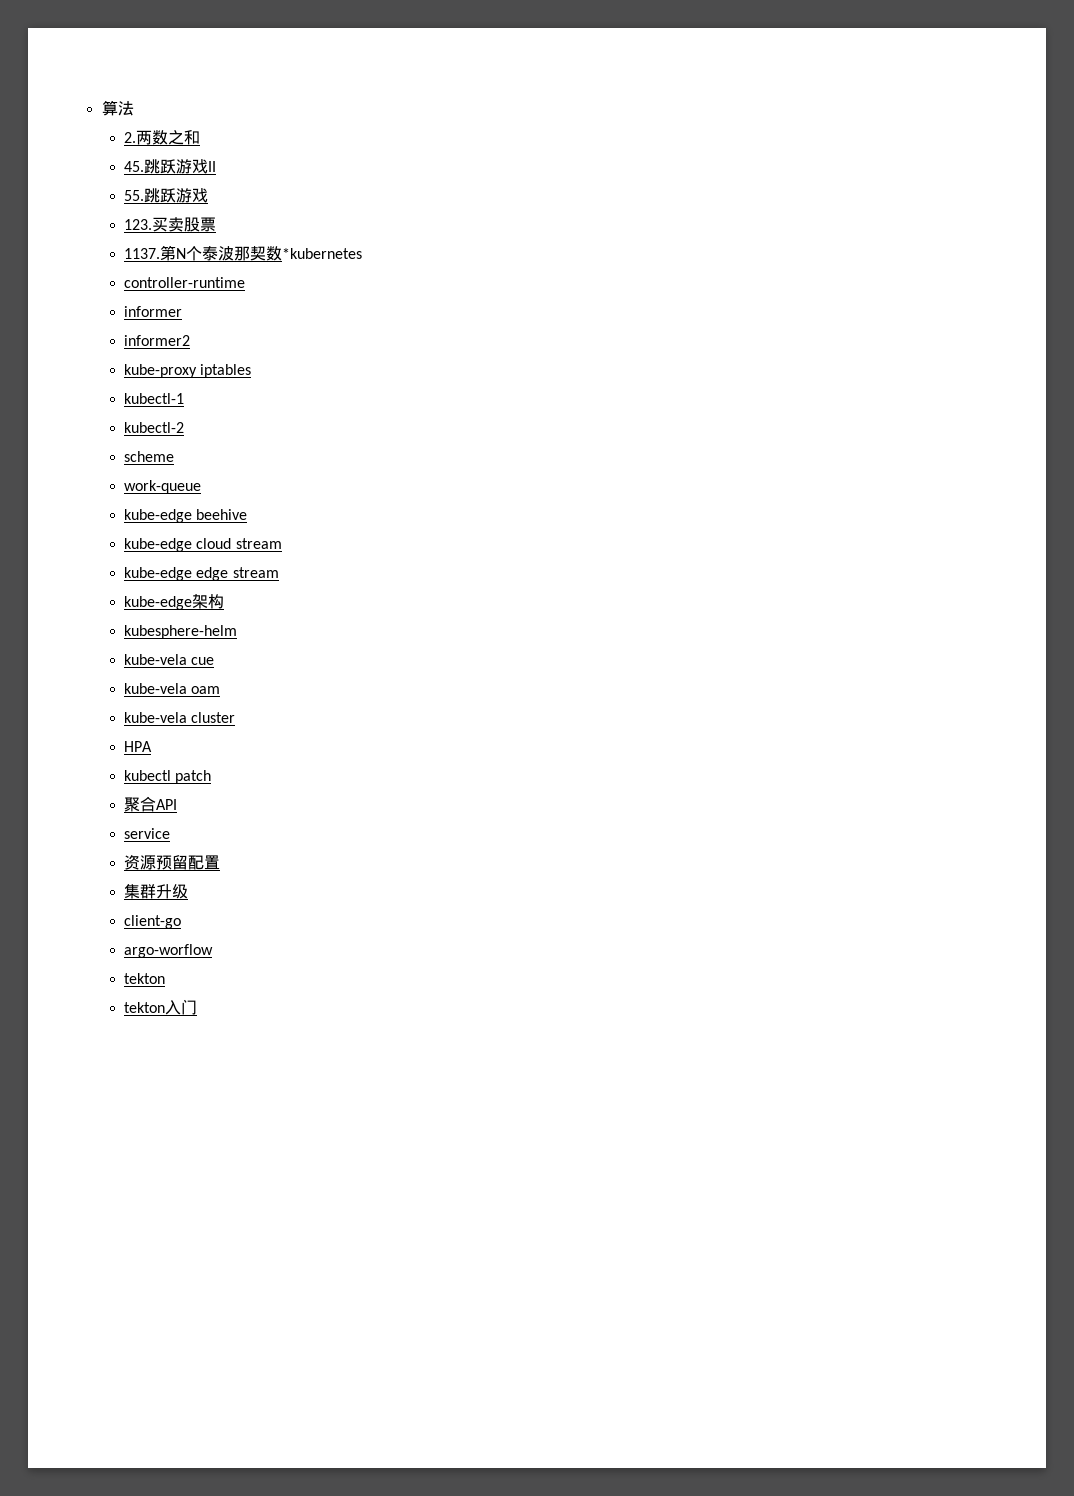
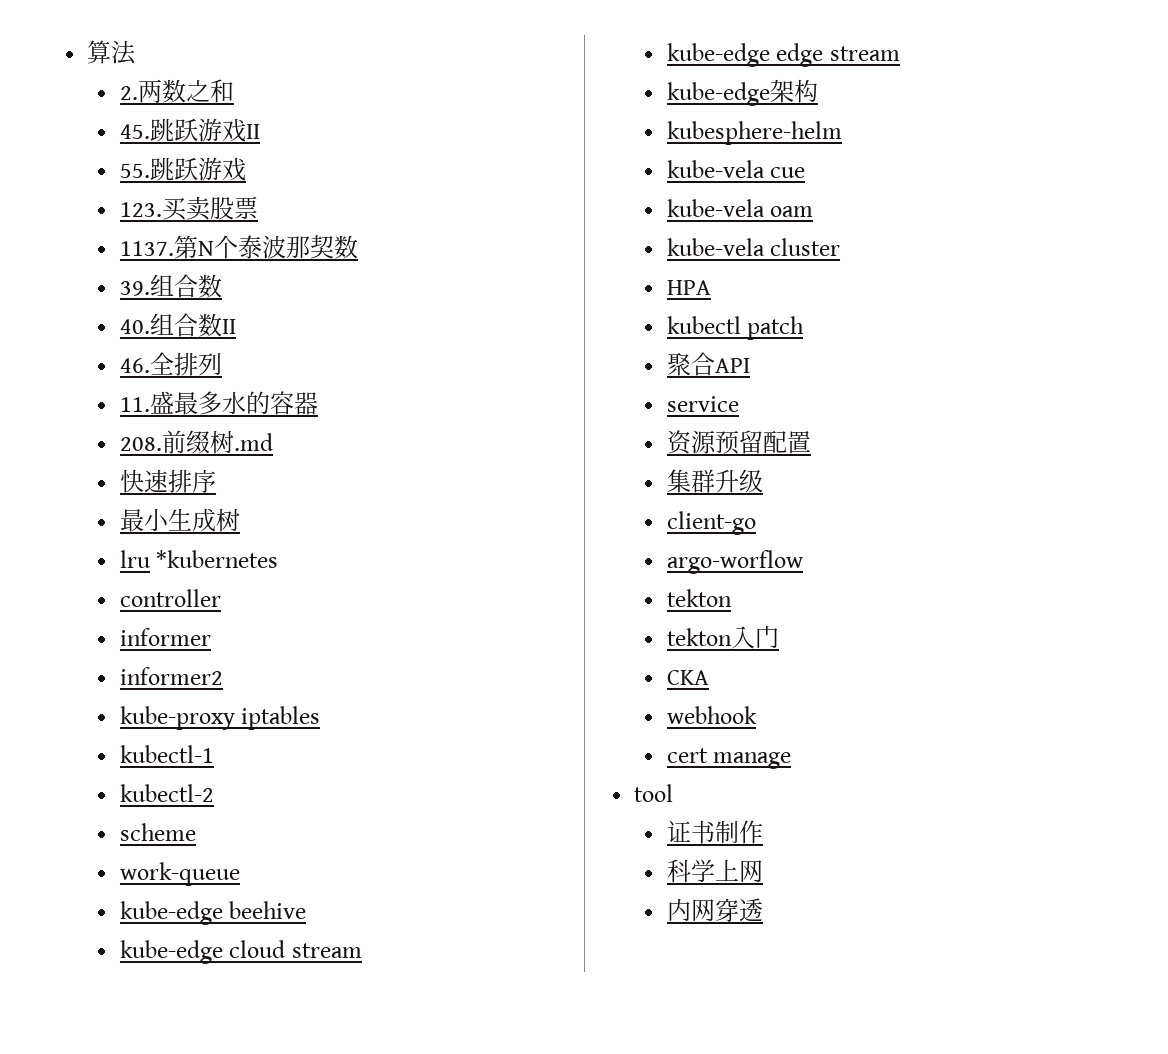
(283, 253) none -> [120,274,223,298] [120,313,237,337] [120,352,223,376] [120,391,319,415] [120,430,274,454] [120,469,217,493] [120,508,241,532] [120,550,151,568] // 39.组合数 // 40.组合数II // 46.全排列 // 11.盛最多水的容器 // 208.前缀树.md // 快速排序 // 最小生成树 // lru
[124,277,246,288] controller-runtime -> [120,589,222,607] controller
(198, 1007) none -> [667,670,710,685] [667,706,758,724] [667,748,792,769] [634,784,674,802] [667,820,764,844] [667,859,764,883] [667,898,764,922] // CKA // webhook // cert manage // tool // 证书制作 // 科学上网 // 内网穿透

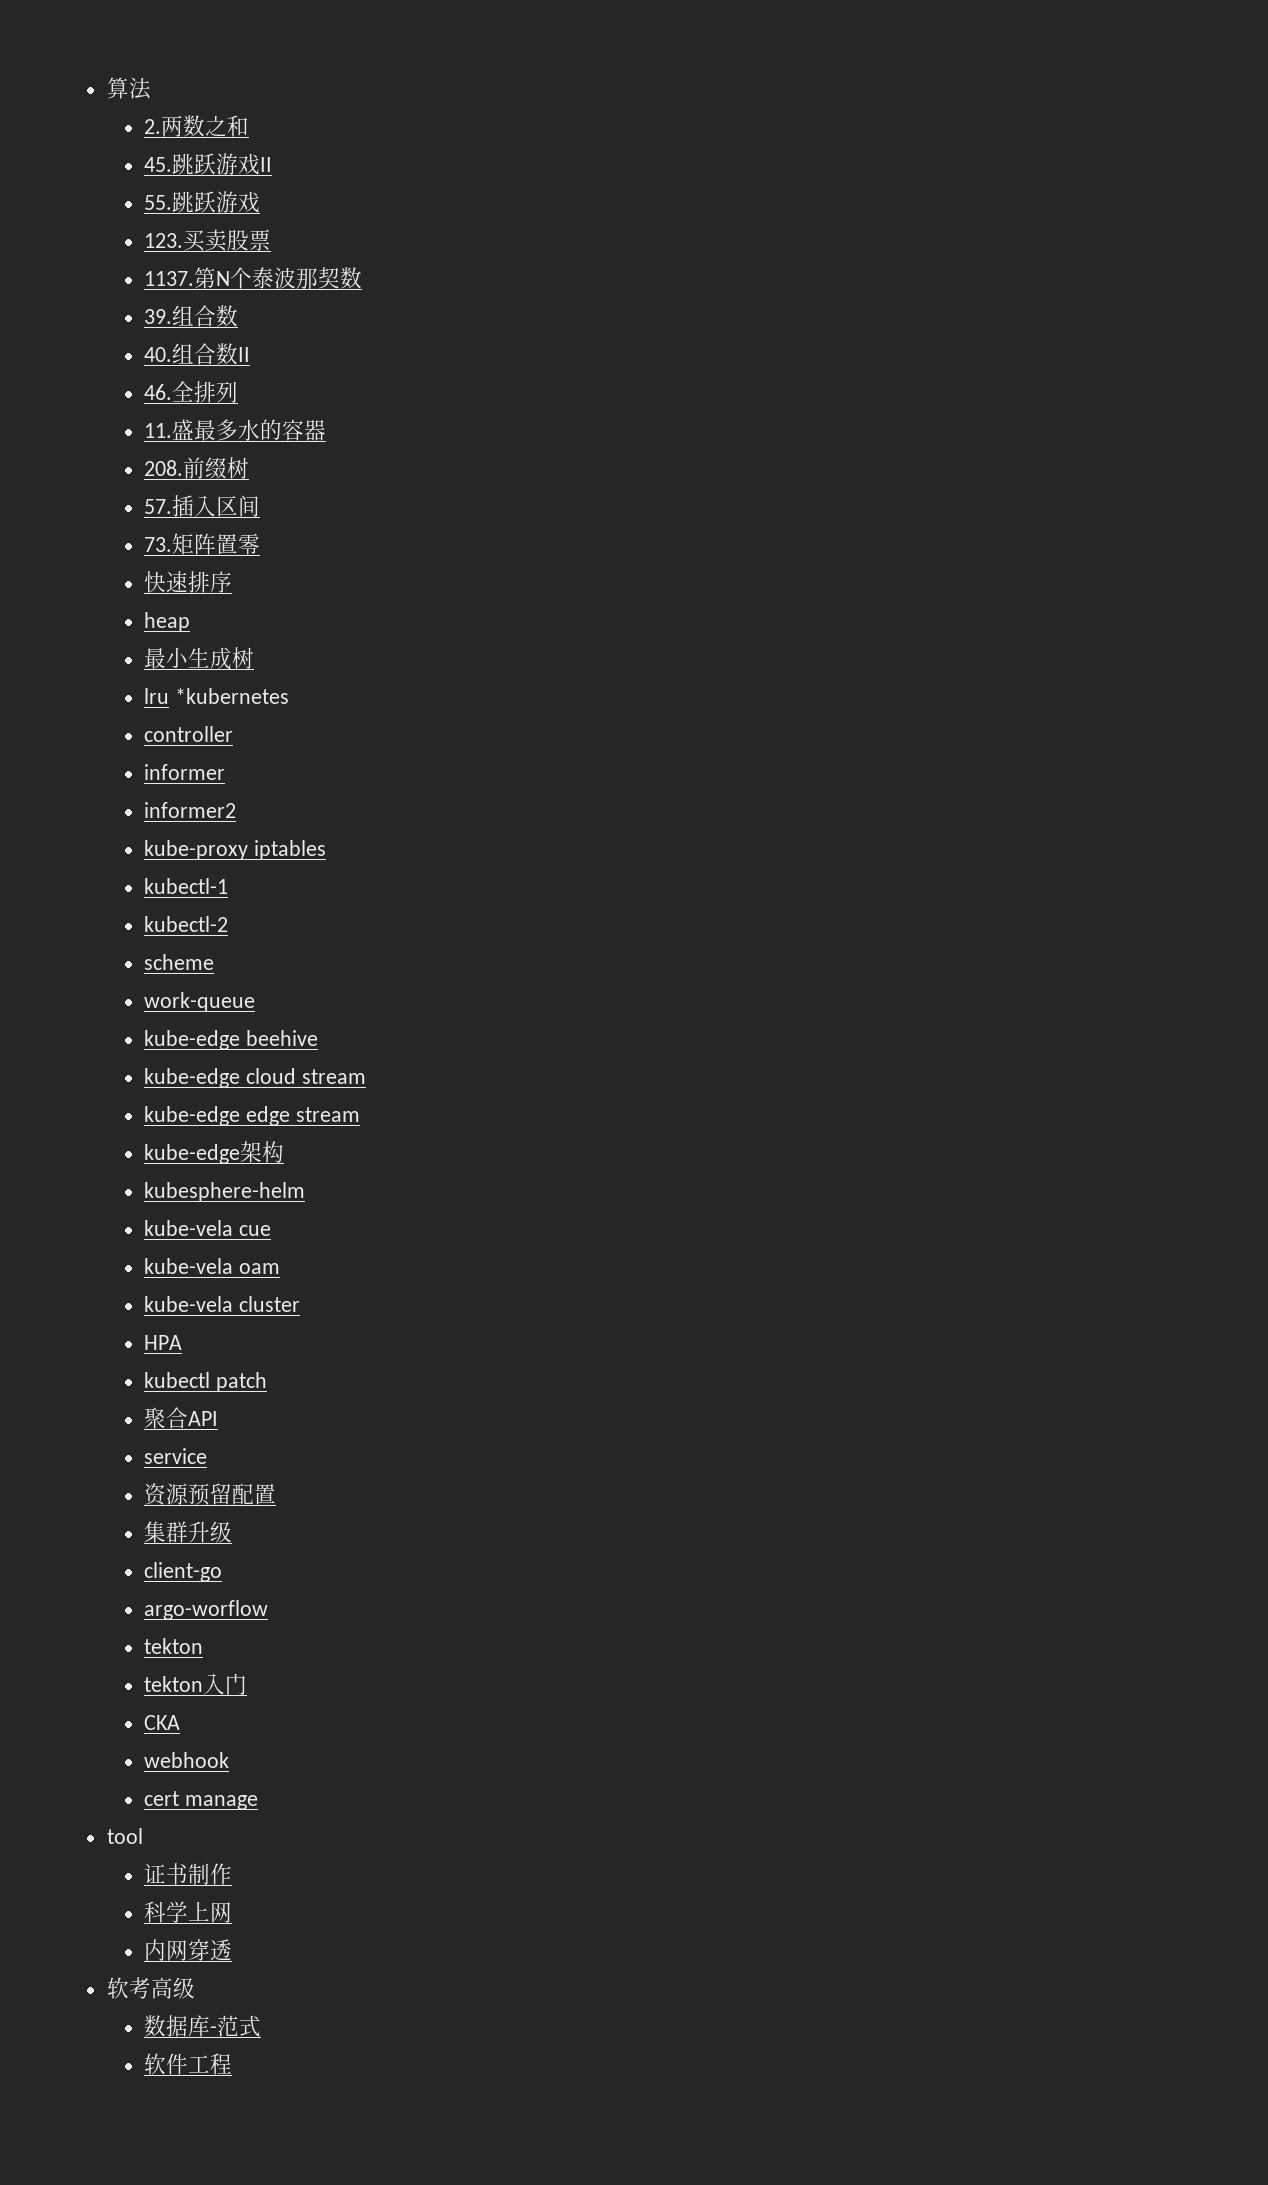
[234,433,274,451] .md -> [144,495,261,517] [144,533,261,555] // 57.插入区间 // 73.矩阵置零
(217, 481) none -> [144,612,191,632] // heap
(764, 910) none -> [106,1977,195,1999] [144,2015,262,2037] [144,2053,233,2075] // 软考高级 // 数据库-范式 // 软件工程

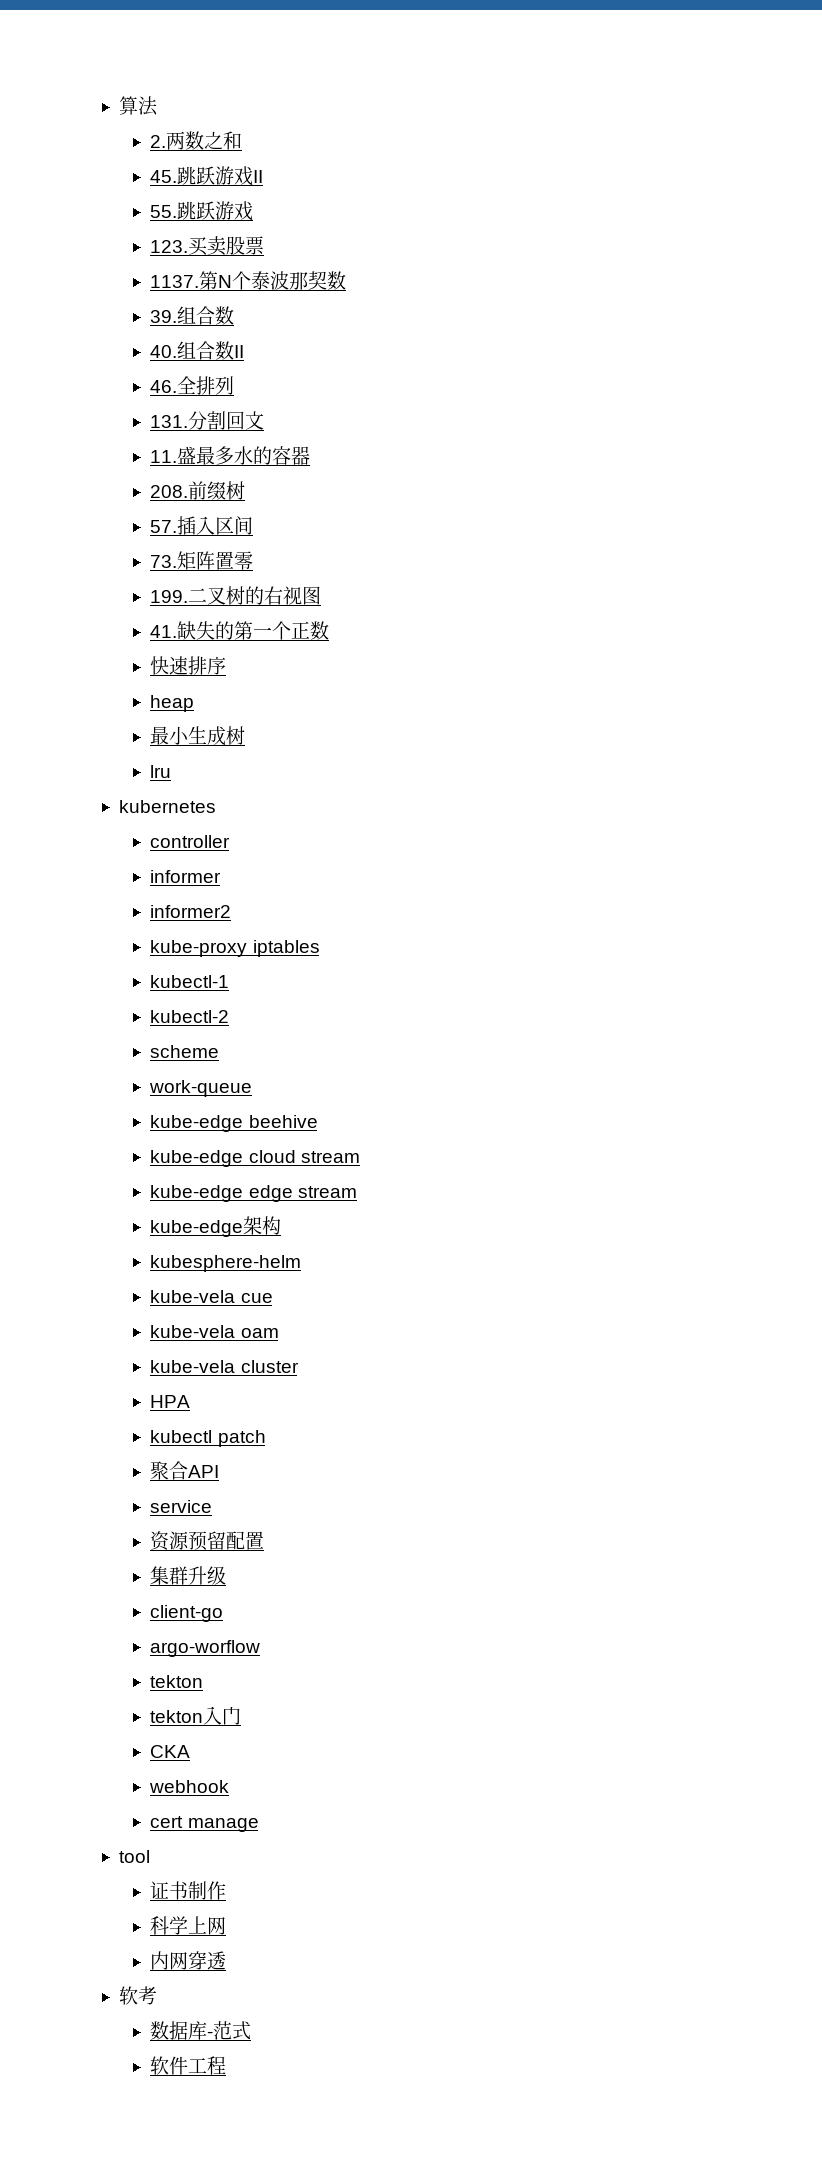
(239, 392) none -> [150,411,265,430] // 131.分割回文
(261, 544) none -> [150,586,322,605] [150,621,330,640] // 199.二叉树的右视图 // 41.缺失的第一个正数
[174,688,289,704] *kubernetes -> [118,800,216,813] // kubernetes
[150,1977,195,1999] 高级 -> (157, 1995) none

